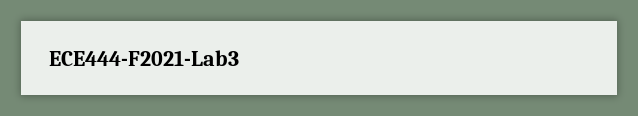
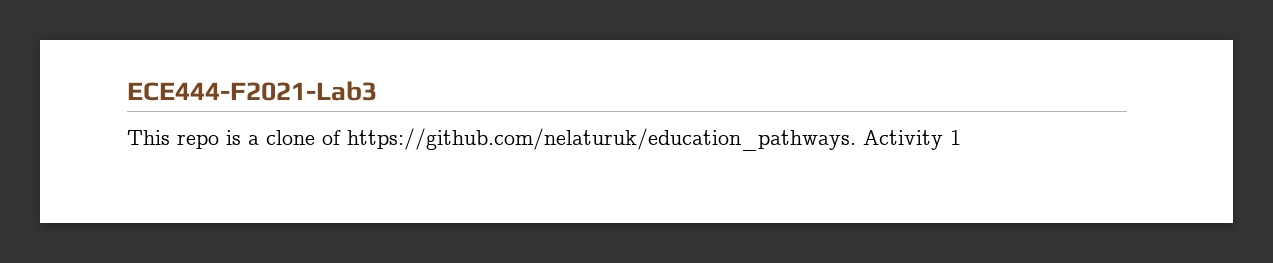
(239, 58) none -> [127,128,961,151] // This repo is a clone of https://github.com/nelaturuk/education_pathways. Activity 1

